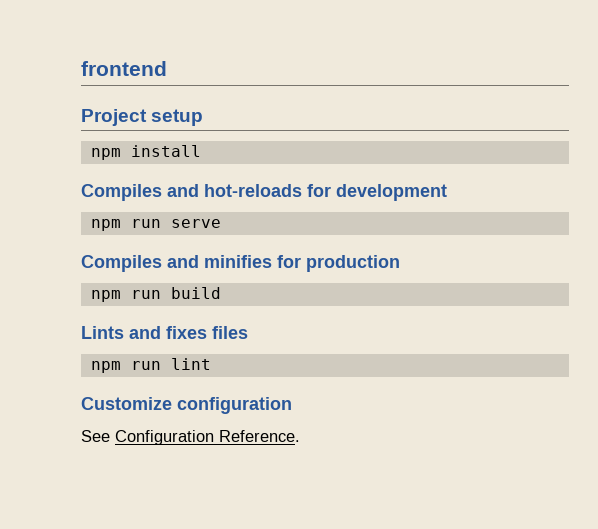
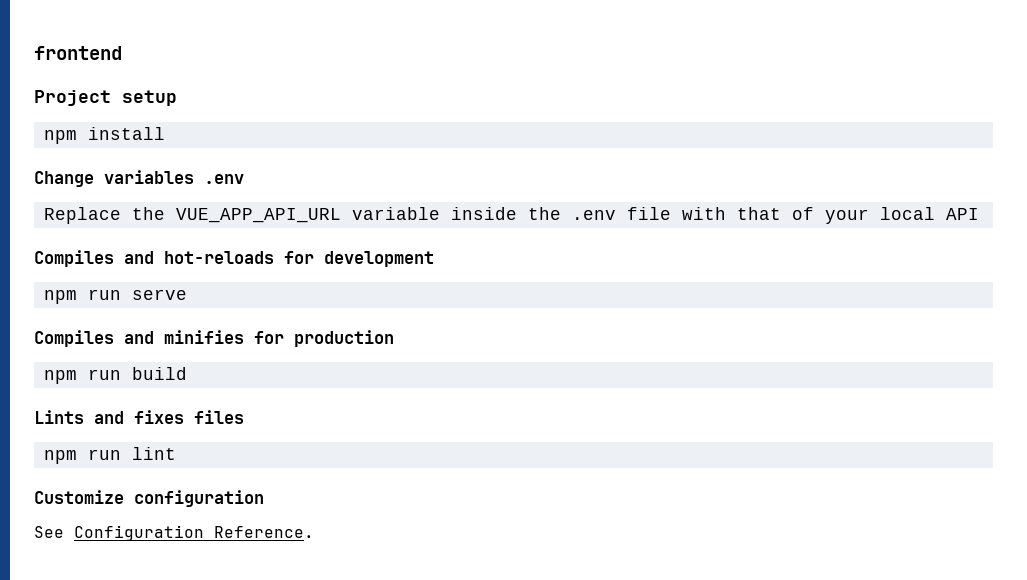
(201, 151) none -> [34,170,244,187] [43,207,979,224] // Change variables .env // Replace the VUE_APP_API_URL variable inside the .env file with that of your local API

